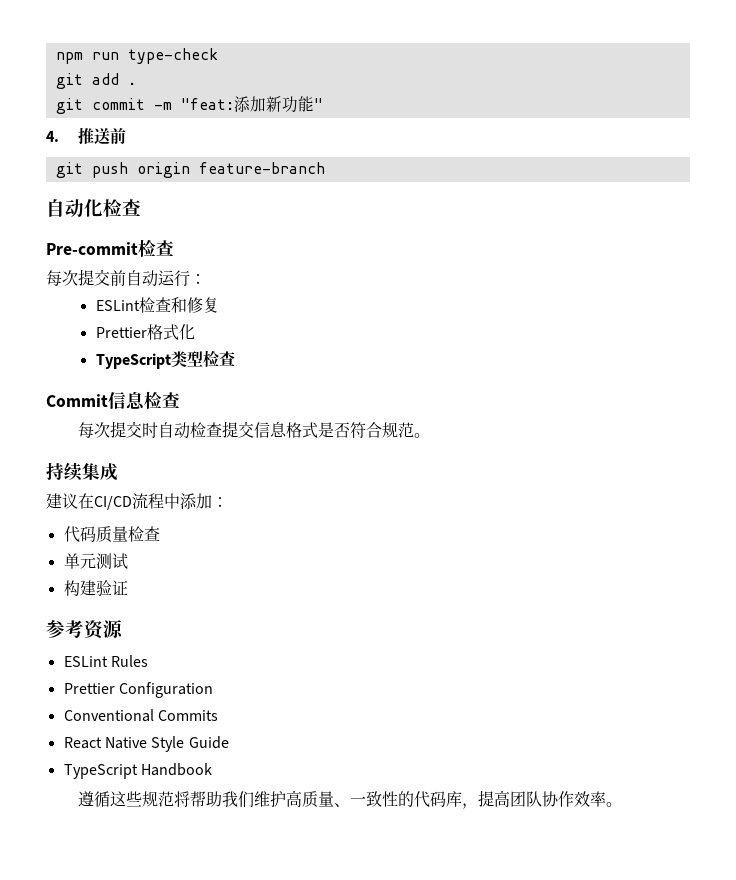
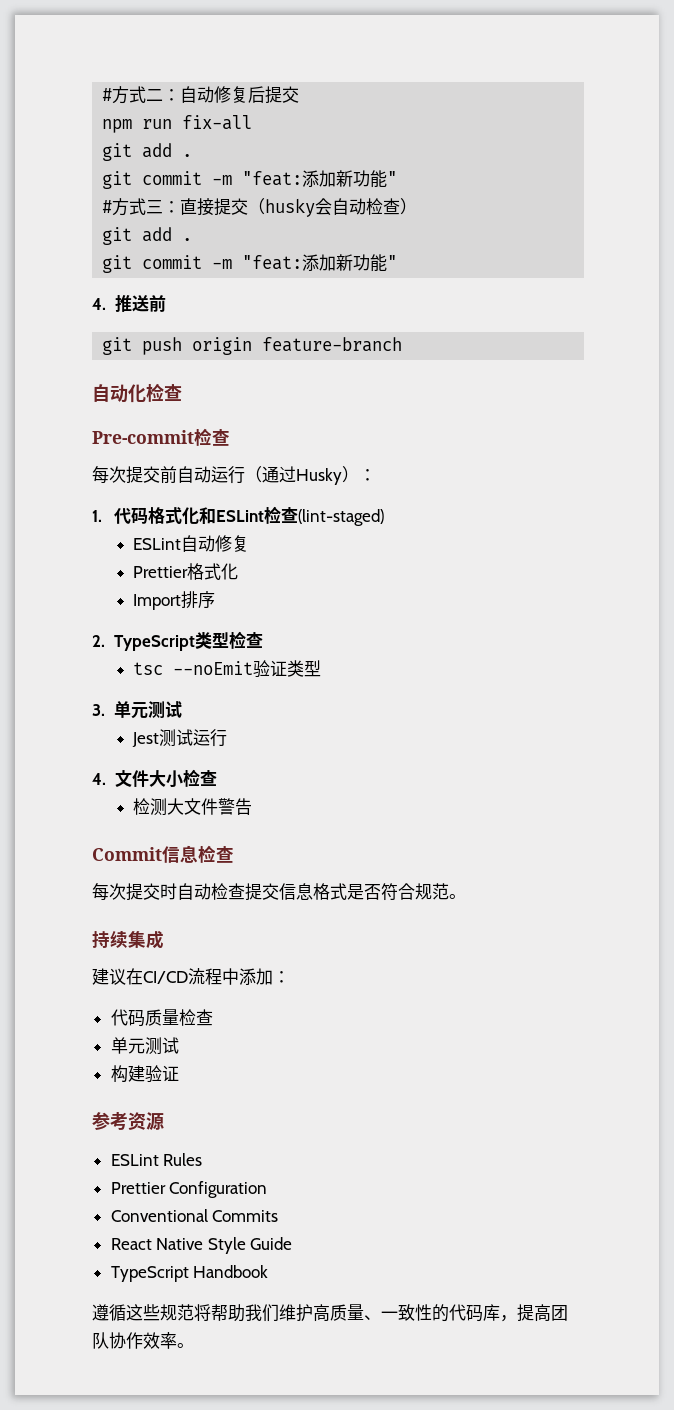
[55,48,218,64] npm run type-check -> [102,86,300,104] [102,115,253,133] [102,143,193,161] [102,170,398,189] [102,198,418,217] #方式二：自动修复后提交 // npm run fix-all // git add . // git commit -m "feat:添加新功能" // #方式三：直接提交（husky会自动检查）
[190,274,206,284] [95,297,187,313] ： // ESLint检查和 -> [245,466,376,485] [92,506,385,526] [133,535,216,552] （通过Husky）： // 1.代码格式化和ESLint检查(lint-staged) // ESLint自动
(195, 332) none -> [133,591,216,610] [92,635,105,647] Import排序 // 2.
(235, 358) none -> [133,660,322,678] [92,701,183,719] [132,729,228,747] [92,769,217,788] [133,798,253,816] // tsc --noEmit验证类型 // 3.单元测试 // Jest测试运行 // 4.文件大小检查 // 检测大文件警告

